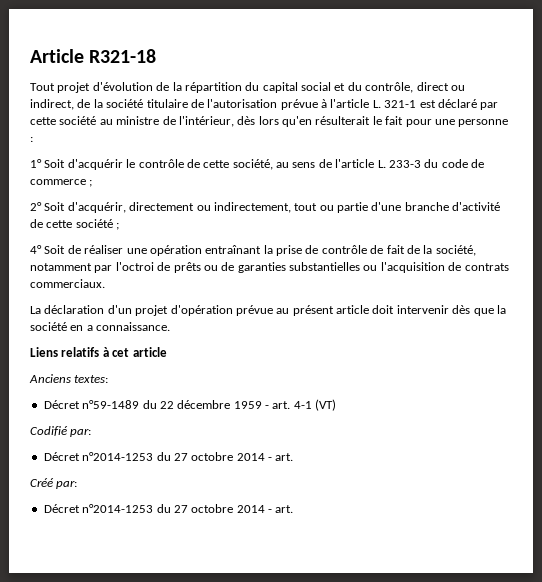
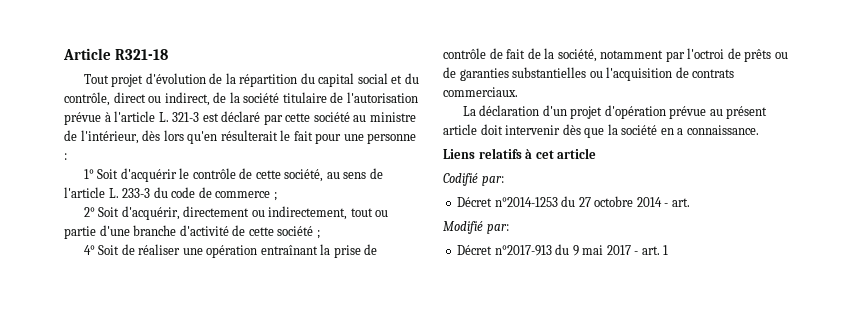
[384,100,417,108] 321-1 -> [172,112,200,122] 321-3
[29,374,109,383] [43,399,337,411] // Anciens textes: // Décret n°59-1489 du 22 décembre 1959 - art. 4-1 (VT) -> (597, 153) none
[30,478,78,489] [43,504,294,513] Créé par: // Décret n°2014-1253 du 27 octobre 2014 - art. -> [443,221,509,234] [457,244,669,256] Modifié par: // Décret n°2017-913 du 9 mai 2017 - art. 1

